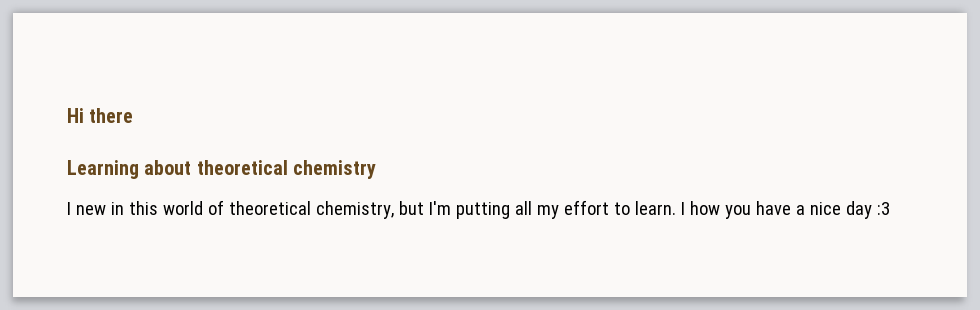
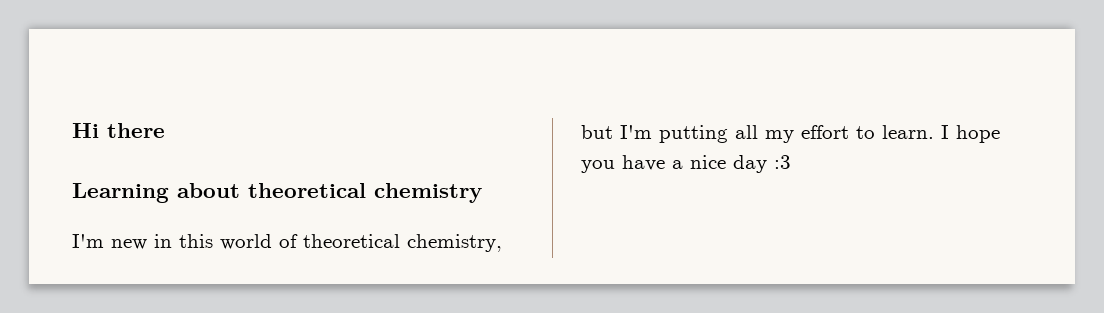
[67,202,71,215] I -> [72,234,104,248] I'm
[689,201,720,215] how -> [956,125,1000,143] hope

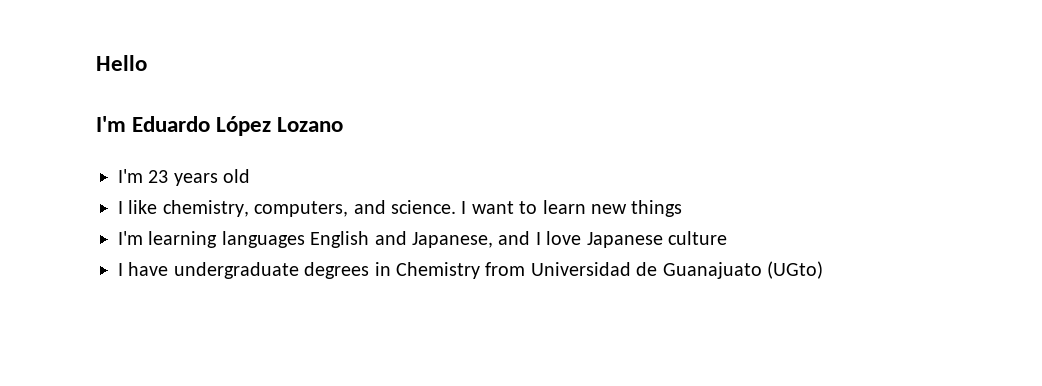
[72,123,165,138] [72,183,482,203] [72,234,502,252] [581,125,1000,143] [581,155,791,173] Hi there // Learning about theoretical chemistry // I'm new in this world of theoretical chemistry, but I'm putting all my effort to learn. I hope you have a nice day :3 -> [96,55,147,71] [96,116,344,136] [118,169,251,186] [118,200,683,217] [118,231,727,248] [118,261,823,279] Hello // I'm Eduardo López Lozano // I'm 23 years old // I like chemistry, computers, and science. I want to learn new things // I'm learning languages English and Japanese, and I love Japanese culture // I have undergraduate degrees in Chemistry from Universidad de Guanajuato (UGto)

